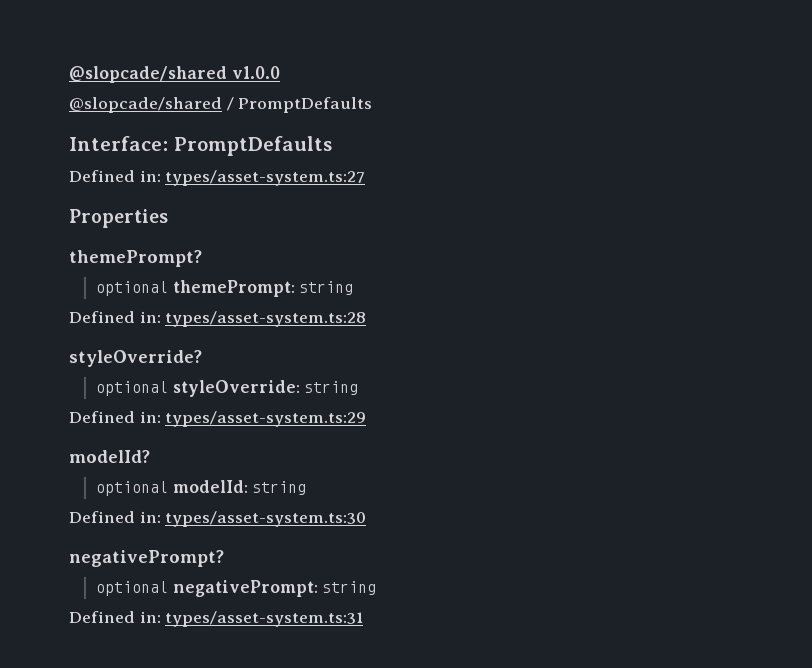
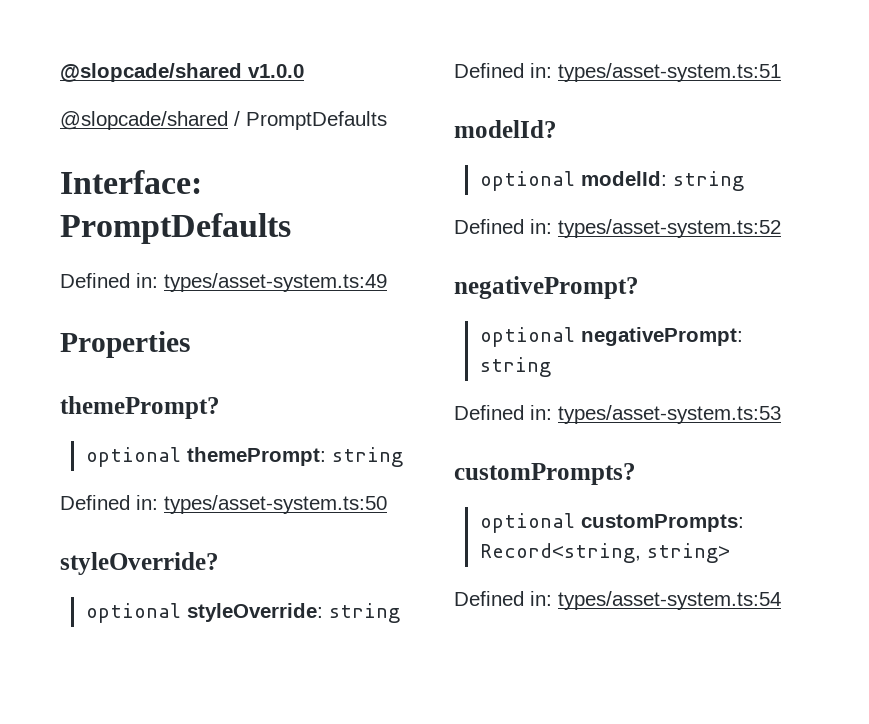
[165,170,366,186] types/asset-system.ts:27 -> [164,273,387,292] types/asset-system.ts:49
[165,311,367,327] types/asset-system.ts:28 -> [164,495,387,514] types/asset-system.ts:50
[165,411,367,427] types/asset-system.ts:29 -> [558,63,781,82] types/asset-system.ts:51
[165,511,367,527] types/asset-system.ts:30 -> [558,219,781,238] types/asset-system.ts:52
[165,611,364,627] types/asset-system.ts:31 -> [558,405,781,424] [454,463,636,485] [479,513,744,533] [479,543,730,563] [454,591,781,610] types/asset-system.ts:53 // customPrompts? // optional customPrompts: Record<string, string> // Defined in: types/asset-system.ts:54

